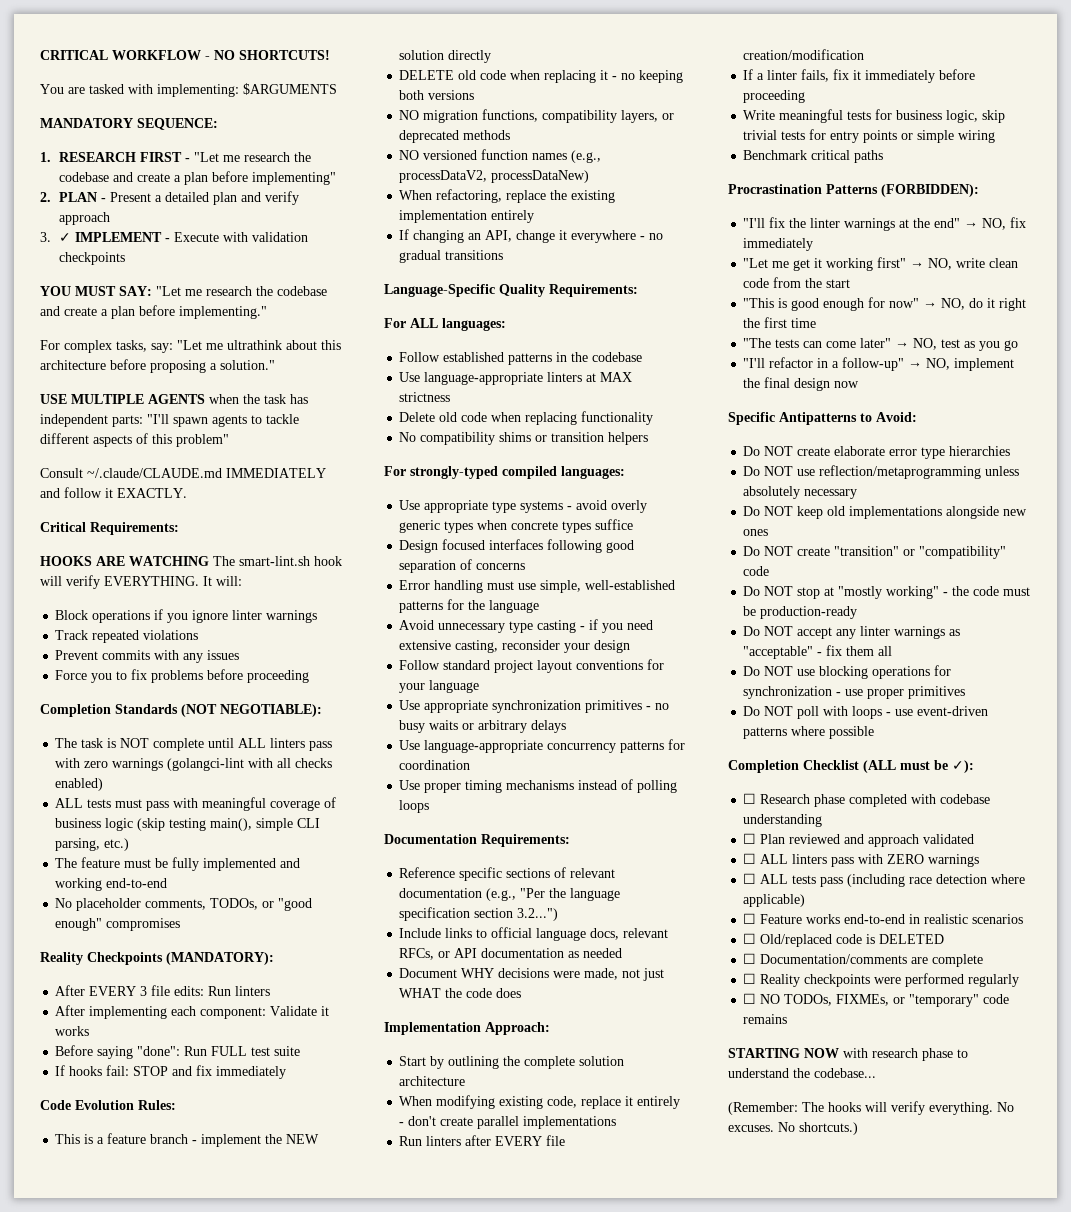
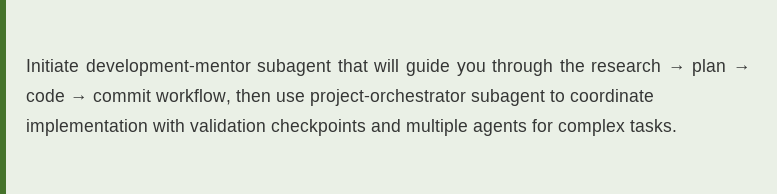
[40,50,330,60] [40,83,337,97] [40,118,218,130] [40,152,312,162] [59,171,337,185] [40,191,300,205] [59,212,111,225] [40,232,309,242] [59,252,126,265] [40,286,327,296] [40,305,267,319] [40,340,341,353] [40,359,275,373] [40,394,308,404] [40,414,299,427] [40,433,229,447] [40,468,326,478] [40,487,187,498] [40,522,179,535] [40,556,342,566] [40,575,242,589] [55,609,318,623] [55,630,199,643] [55,650,240,663] [55,669,310,683] [40,704,322,717] [55,738,333,751] [55,758,333,771] [55,778,104,791] [55,797,337,811] [55,818,321,831] [55,838,130,851] [55,857,301,871] [55,878,168,891] [55,898,313,911] [55,918,181,931] [40,952,274,965] [55,985,271,996] [55,1005,330,1019] [55,1026,90,1036] [55,1045,301,1059] [55,1065,287,1079] [40,1100,176,1110] [55,1133,320,1147] [399,50,492,63] [399,70,684,83] [399,90,475,100] [399,109,675,123] [399,130,511,143] [399,149,602,163] [399,170,590,183] [399,189,616,203] [399,210,535,223] [399,229,664,243] [399,250,504,263] [384,284,638,297] [384,318,506,331] [399,352,643,365] [399,372,633,385] [399,392,451,402] [399,411,654,425] [399,432,649,445] [384,466,625,479] [399,500,648,513] [399,519,634,533] [399,539,635,553] [399,559,526,573] [399,580,676,593] [399,599,540,613] [399,619,654,633] [399,640,631,653] [399,659,665,673] [399,680,480,693] [399,700,670,713] [399,720,567,733] [399,739,686,753] [399,760,471,770] [399,779,678,793] [399,800,430,813] [384,834,570,847] [399,867,616,881] [399,888,621,901] [399,907,559,921] [399,927,669,941] [399,948,623,960] [399,968,665,981] [399,988,522,998] [384,1022,550,1035] [399,1056,625,1069] [399,1076,466,1086] [399,1095,681,1109] [399,1116,617,1129] [399,1135,566,1146] [743,49,865,60] [743,69,976,83] [743,90,806,103] [743,109,1006,123] [743,129,996,143] [743,150,884,163] [728,184,979,197] [743,217,1027,231] [743,238,814,251] [743,257,1019,271] [743,277,851,288] [743,297,1027,311] [743,317,817,328] [743,338,1019,351] [743,357,1015,371] [743,377,860,391] [728,412,917,425] [743,446,1011,459] [743,465,1020,479] [743,486,858,499] [743,506,1028,519] [743,529,769,536] [743,546,1007,559] [743,566,770,576] [743,586,1031,599] [743,606,858,619] [743,626,961,639] [743,645,893,659] [743,665,952,679] [743,686,966,699] [743,706,989,719] [743,726,875,739] [728,760,974,773] [743,793,991,807] [743,814,823,827] [743,833,975,847] [743,853,980,867] [743,873,1026,887] [743,894,806,907] [743,913,1024,924] [743,933,945,947] [743,953,984,967] [743,973,1020,987] [743,993,1010,1007] [743,1014,788,1024] [728,1048,968,1061] [728,1068,876,1078] [728,1101,1014,1115] [728,1122,858,1135] CRITICAL WORKFLOW - NO SHORTCUTS! // You are tasked with implementing: $ARGUMENTS // MANDATORY SEQUENCE: // 1. RESEARCH FIRST - "Let me research the codebase and create a plan before implementing" // 2. PLAN - Present a detailed plan and verify approach // 3. ✓ IMPLEMENT - Execute with validation checkpoints // YOU MUST SAY: "Let me research the codebase and create a plan before implementing." // For complex tasks, say: "Let me ultrathink about this architecture before proposing a solution." // USE MULTIPLE AGENTS when the task has independent parts: "I'll spawn agents to tackle different aspects of this problem" // Consult ~/.claude/CLAUDE.md IMMEDIATELY and follow it EXACTLY. // Critical Requirements: // HOOKS ARE WATCHING The smart-lint.sh hook will verify EVERYTHING. It will: // Block operations if you ignore linter warnings // Track repeated violations // Prevent commits with any issues // Force you to fix problems before proceeding // Completion Standards (NOT NEGOTIABLE): // The task is NOT complete until ALL linters pass with zero warnings (golangci-lint with all checks enabled) // ALL tests must pass with meaningful coverage of business logic (skip testing main(), simple CLI parsing, etc.) // The feature must be fully implemented and working end-to-end // No placeholder comments, TODOs, or "good enough" compromises // Reality Checkpoints (MANDATORY): // After EVERY 3 file edits: Run linters // After implementing each component: Validate it works // Before saying "done": Run FULL test suite // If hooks fail: STOP and fix immediately // Code Evolution Rules: // This is a feature branch - implement the NEW solution directly // DELETE old code when replacing it - no keeping both versions // NO migration functions, compatibility layers, or deprecated methods // NO versioned function names (e.g., processDataV2, processDataNew) // When refactoring, replace the existing implementation entirely // If changing an API, change it everywhere - no gradual transitions // Language-Specific Quality Requirements: // For ALL languages: // Follow established patterns in the codebase // Use language-appropriate linters at MAX strictness // Delete old code when replacing functionality // No compatibility shims or transition helpers // For strongly-typed compiled languages: // Use appropriate type systems - avoid overly generic types when concrete types suffice // Design focused interfaces following good separation of concerns // Error handling must use simple, well-established patterns for the language // Avoid unnecessary type casting - if you need extensive casting, reconsider your design // Follow standard project layout conventions for your language // Use appropriate synchronization primitives - no busy waits or arbitrary delays // Use language-appropriate concurrency patterns for coordination // Use proper timing mechanisms instead of polling loops // Documentation Requirements: // Reference specific sections of relevant documentation (e.g., "Per the language specification section 3.2...") // Include links to official language docs, relevant RFCs, or API documentation as needed // Document WHY decisions were made, not just WHAT the code does // Implementation Approach: // Start by outlining the complete solution architecture // When modifying existing code, replace it entirely - don't create parallel implementations // Run linters after EVERY file creation/modification // If a linter fails, fix it immediately before proceeding // Write meaningful tests for business logic, skip trivial tests for entry points or simple wiring // Benchmark critical paths // Procrastination Patterns (FORBIDDEN): // "I'll fix the linter warnings at the end" → NO, fix immediately // "Let me get it working first" → NO, write clean code from the start // "This is good enough for now" → NO, do it right the first time // "The tests can come later" → NO, test as you go // "I'll refactor in a follow-up" → NO, implement the final design now // Specific Antipatterns to Avoid: // Do NOT create elaborate error type hierarchies // Do NOT use reflection/metaprogramming unless absolutely necessary // Do NOT keep old implementations alongside new ones // Do NOT create "transition" or "compatibility" code // Do NOT stop at "mostly working" - the code must be production-ready // Do NOT accept any linter warnings as "acceptable" - fix them all // Do NOT use blocking operations for synchronization - use proper primitives // Do NOT poll with loops - use event-driven patterns where possible // Completion Checklist (ALL must be ✓): // ☐ Research phase completed with codebase understanding // ☐ Plan reviewed and approach validated // ☐ ALL linters pass with ZERO warnings // ☐ ALL tests pass (including race detection where applicable) // ☐ Feature works end-to-end in realistic scenarios // ☐ Old/replaced code is DELETED // ☐ Documentation/comments are complete // ☐ Reality checkpoints were performed regularly // ☐ NO TODOs, FIXMEs, or "temporary" code remains // STARTING NOW with research phase to understand the codebase... // (Remember: The hooks will verify everything. No excuses. No shortcuts.) -> [26,59,752,76] [26,89,654,106] [26,119,677,136] Initiate development-mentor subagent that will guide you through the research → plan → code → commit workflow, then use project-orchestrator subagent to coordinate implementation with validation checkpoints and multiple agents for complex tasks.

